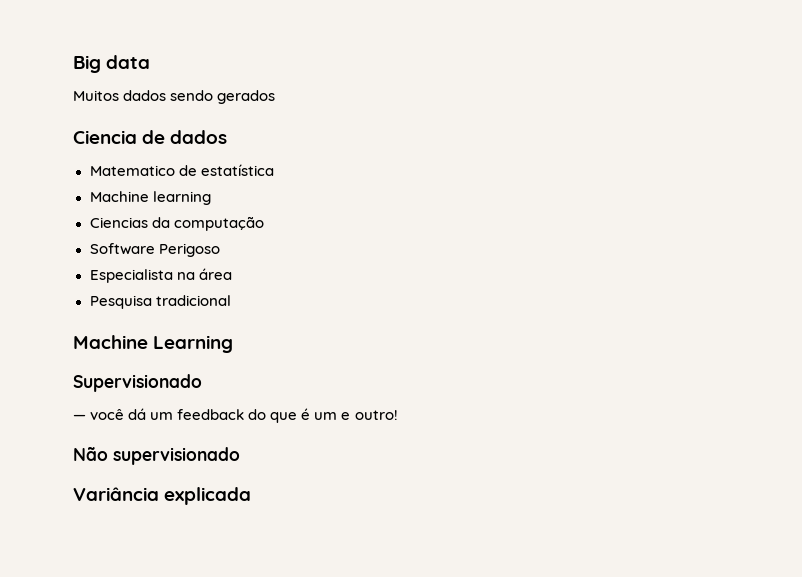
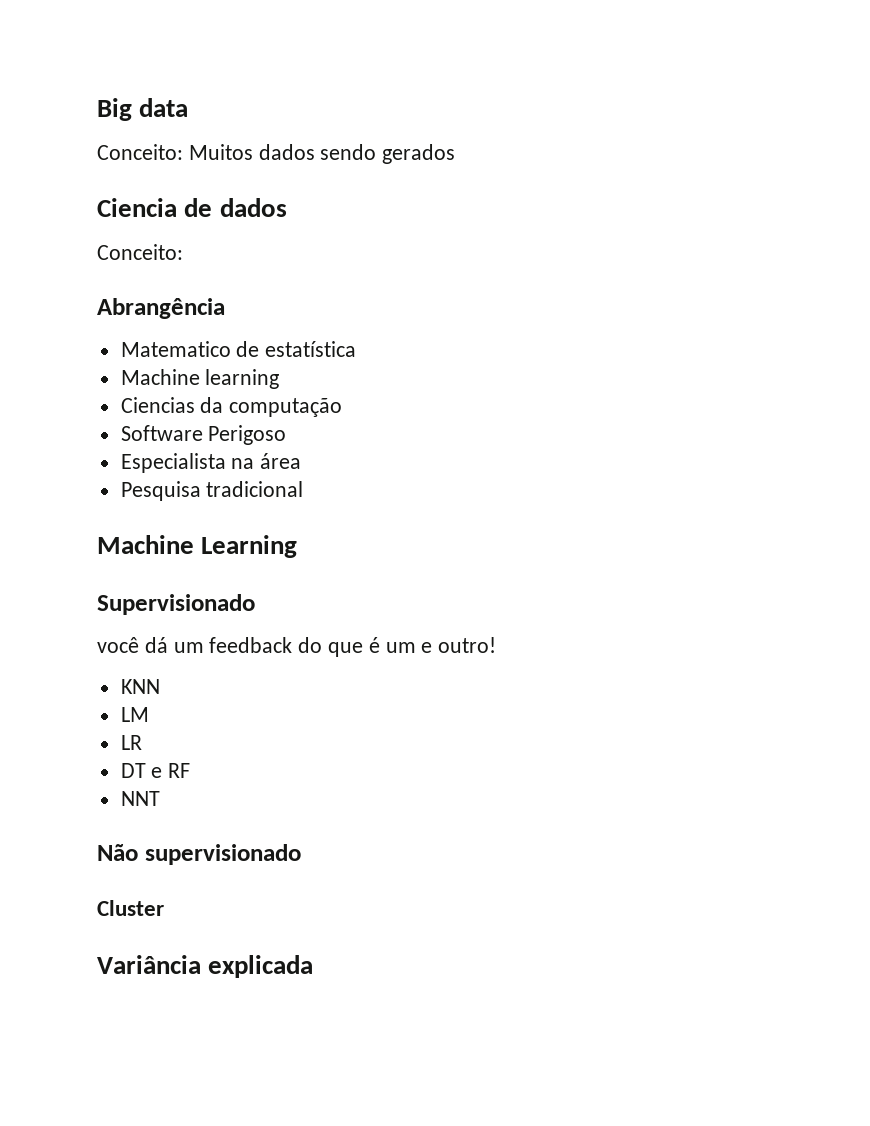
(151, 62) none -> [97,144,183,160] Conceito:
(228, 137) none -> [97,244,183,260] [97,298,225,319] // Conceito: // Abrangência
[73,414,86,420] — -> (255, 604) none
(398, 415) none -> [120,679,160,694] [120,707,149,722] [120,735,142,750] [120,763,191,778] [120,791,160,806] // KNN // LM // LR // DT e RF // NNT
(240, 456) none -> [97,900,164,916] // Cluster

